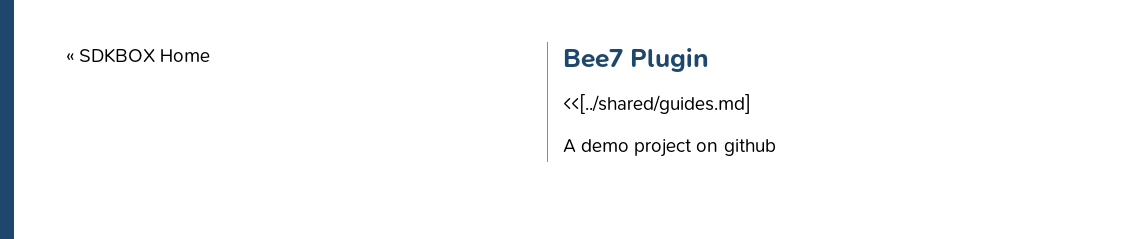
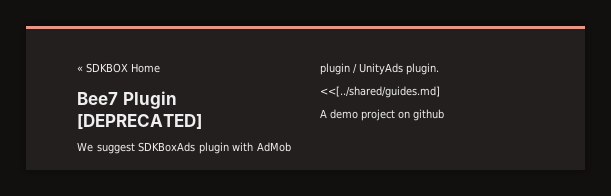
(710, 60) none -> [77,114,202,129] [77,142,291,154] [320,63,439,75] [DEPRECATED] // We suggest SDKBoxAds plugin with AdMob plugin / UnityAds plugin.

